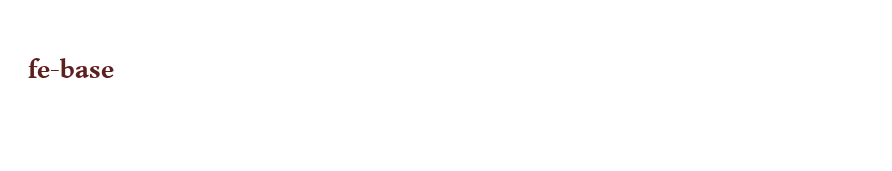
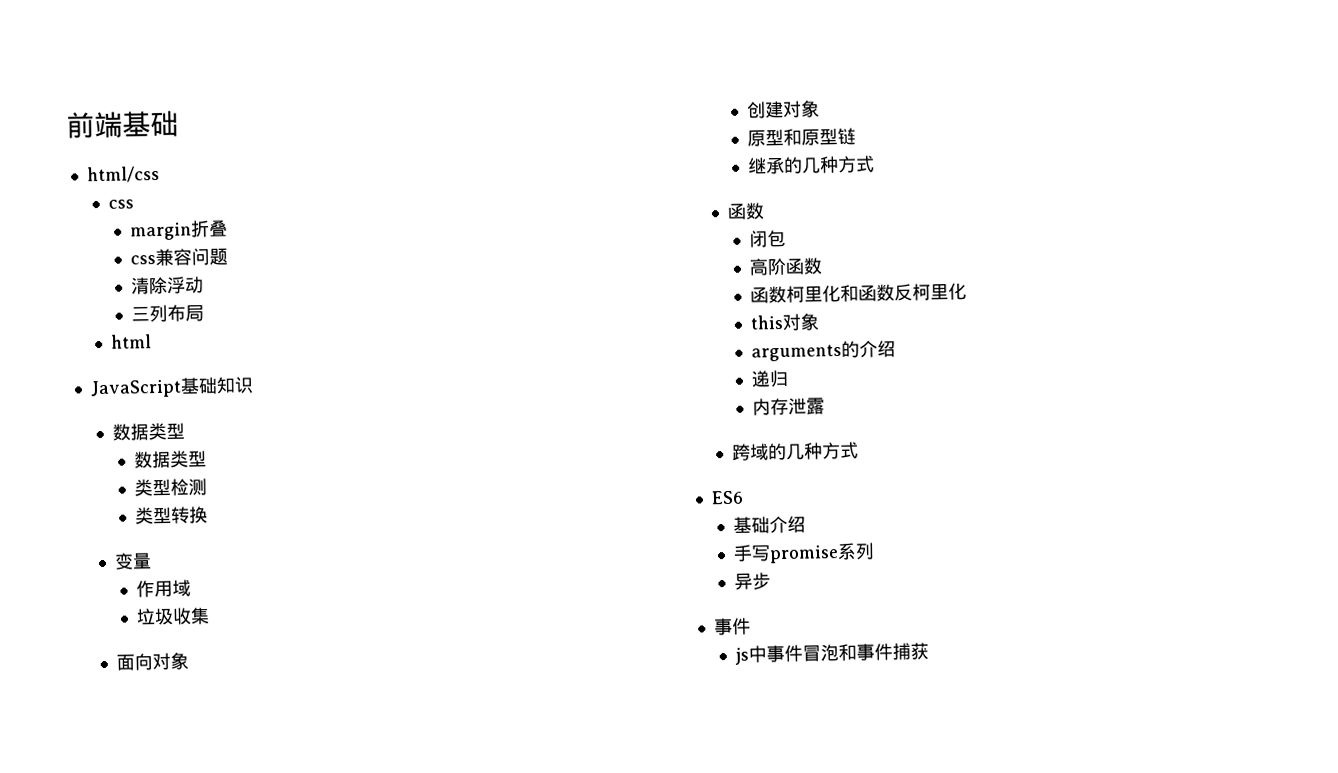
[28,58,114,78] fe-base -> [66,110,179,139] [86,165,160,184] [107,199,134,209] [130,219,229,241] [130,247,229,267] [130,276,205,295] [131,304,205,323] [110,334,152,349] [89,376,254,399] [111,422,185,441] [134,450,208,469] [134,478,208,497] [135,506,209,525] [113,552,152,570] [136,579,192,598] [136,607,211,626] [115,652,189,671] [746,100,821,119] [747,127,857,147] [747,155,876,175] [726,202,765,220] [749,229,787,248] [749,257,824,276] [750,282,968,304] [750,313,821,331] [751,339,897,362] [751,369,790,388] [752,397,826,416] [731,441,859,461] [710,490,744,505] [732,515,806,534] [732,542,875,564] [733,572,771,590] [713,617,751,636] [734,642,929,665] 前端基础 // html/css // css // margin折叠 // css兼容问题 // 清除浮动 // 三列布局 // html // JavaScript基础知识 // 数据类型 // 数据类型 // 类型检测 // 类型转换 // 变量 // 作用域 // 垃圾收集 // 面向对象 // 创建对象 // 原型和原型链 // 继承的几种方式 // 函数 // 闭包 // 高阶函数 // 函数柯里化和函数反柯里化 // this对象 // arguments的介绍 // 递归 // 内存泄露 // 跨域的几种方式 // ES6 // 基础介绍 // 手写promise系列 // 异步 // 事件 // js中事件冒泡和事件捕获

